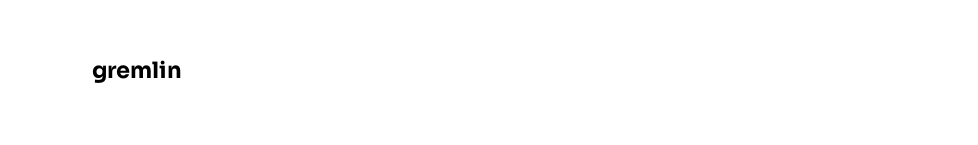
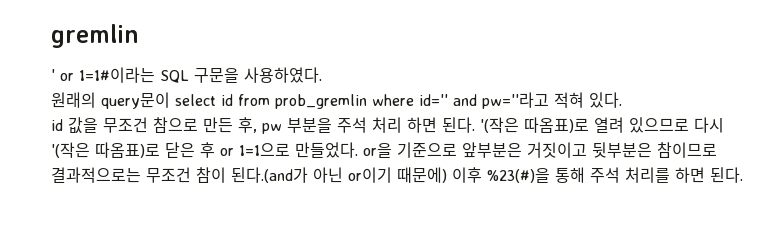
(182, 71) none -> [51,67,322,83] [51,92,622,109] [51,117,724,134] [51,142,717,158] [51,167,743,183] // ' or 1=1#이라는 SQL 구문을 사용하였다. // 원래의 query문이 select id from prob_gremlin where id='' and pw=''라고 적혀 있다. // id 값을 무조건 참으로 만든 후, pw 부분을 주석 처리 하면 된다. '(작은 따옴표)로 열려 있으므로 다시 '(작은 따옴표)로 닫은 후 or 1=1으로 만들었다. or을 기준으로 앞부분은 거짓이고 뒷부분은 참이므로 결과적으로는 무조건 참이 된다.(and가 아닌 or이기 때문에) 이후 %23(#)을 통해 주석 처리를 하면 된다.

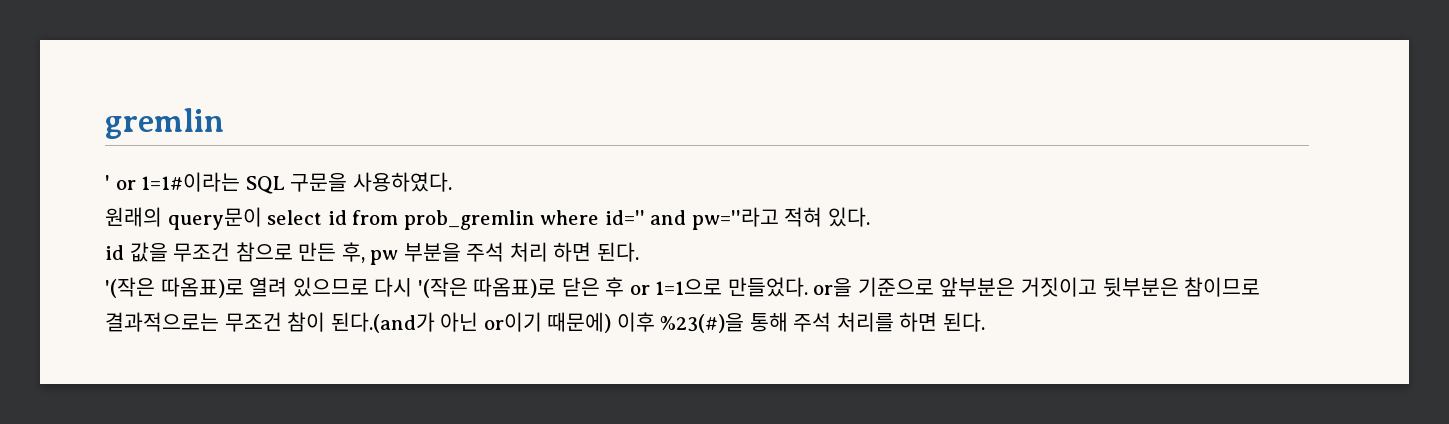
(475, 125) none -> (639, 252) //

